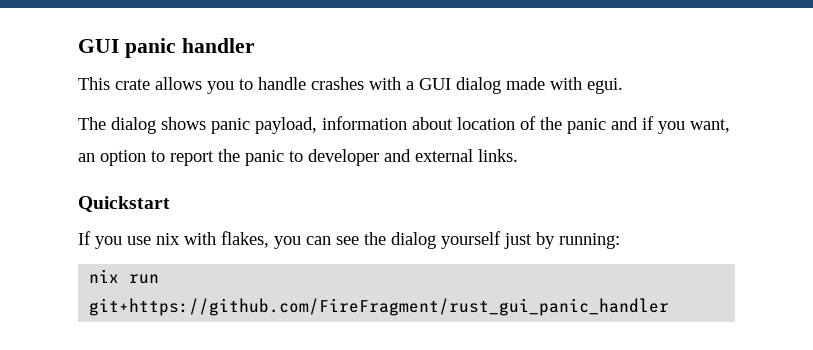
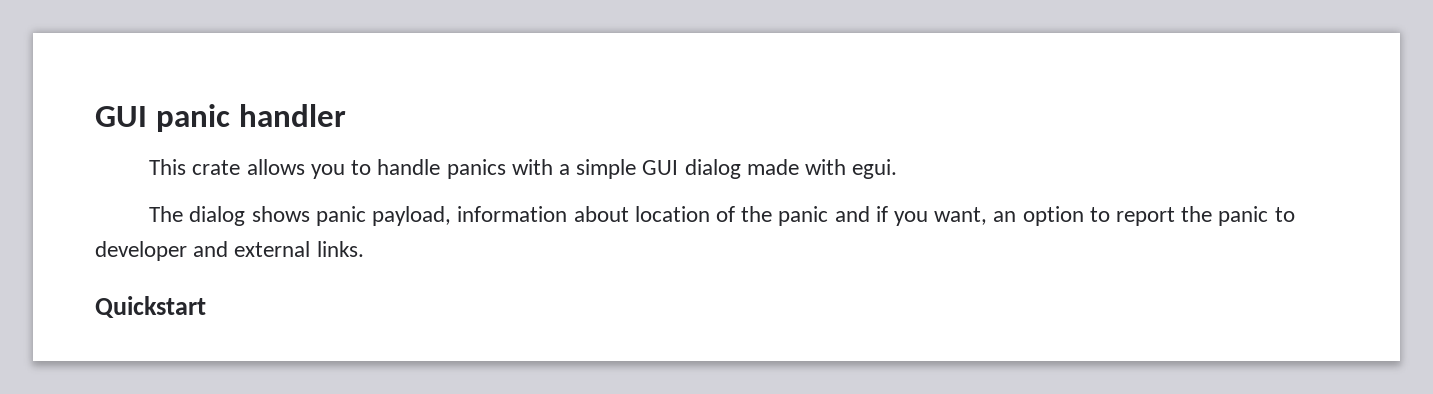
[311,77,364,90] crashes -> [446,159,506,179] panics
(414, 85) none -> [576,159,637,179] simple
[78,231,620,249] [89,269,160,284] [89,298,670,316] // If you use nix with flakes, you can see the dialog yourself just by running: // nix run git+https://github.com/FireFragment/rust_gui_panic_handler -> (206, 307) none

